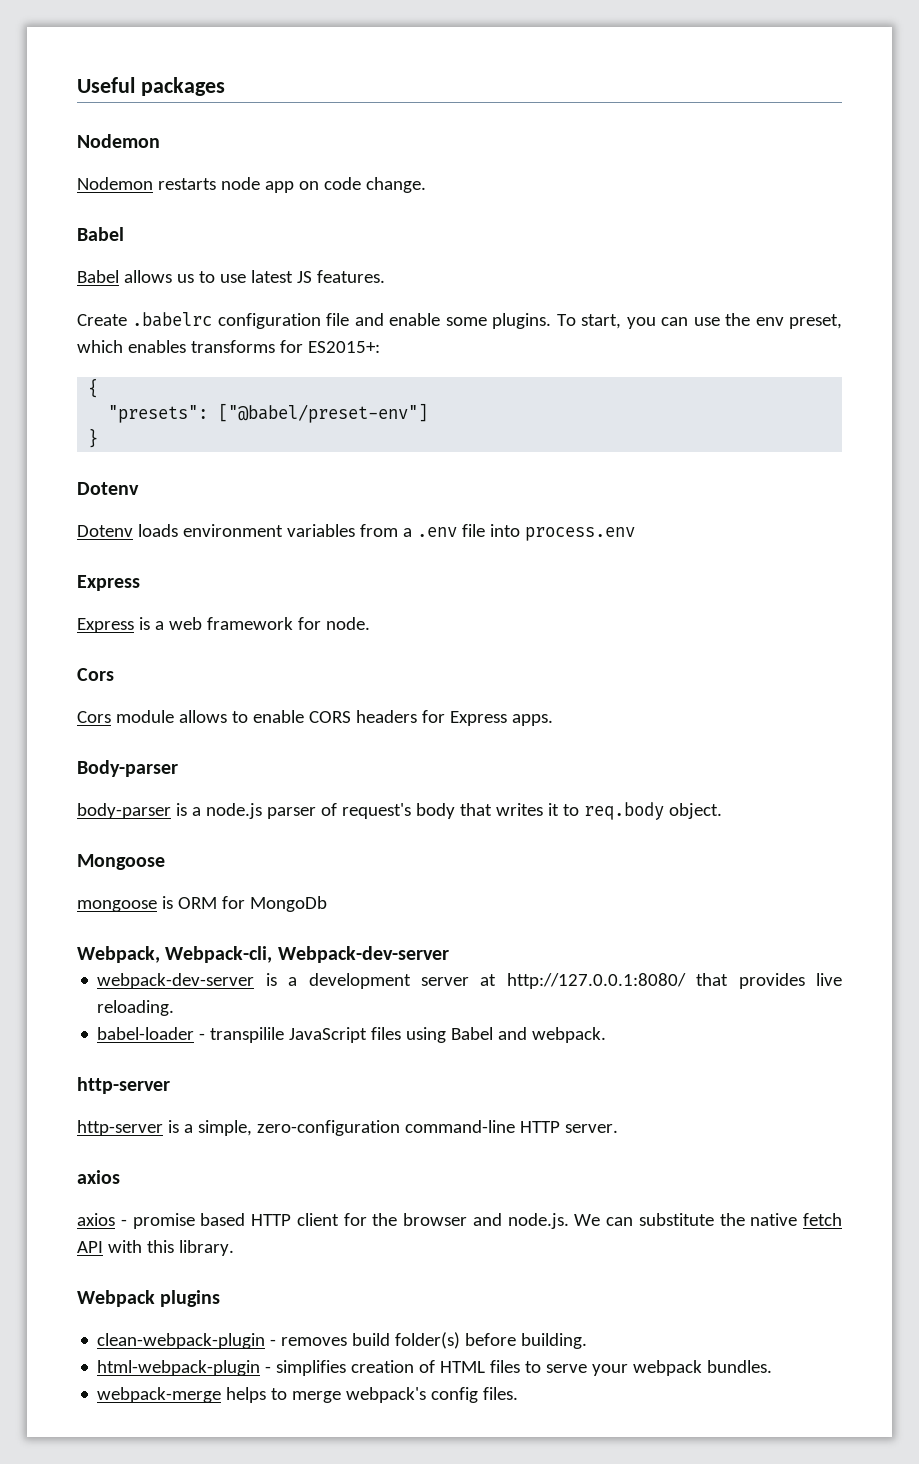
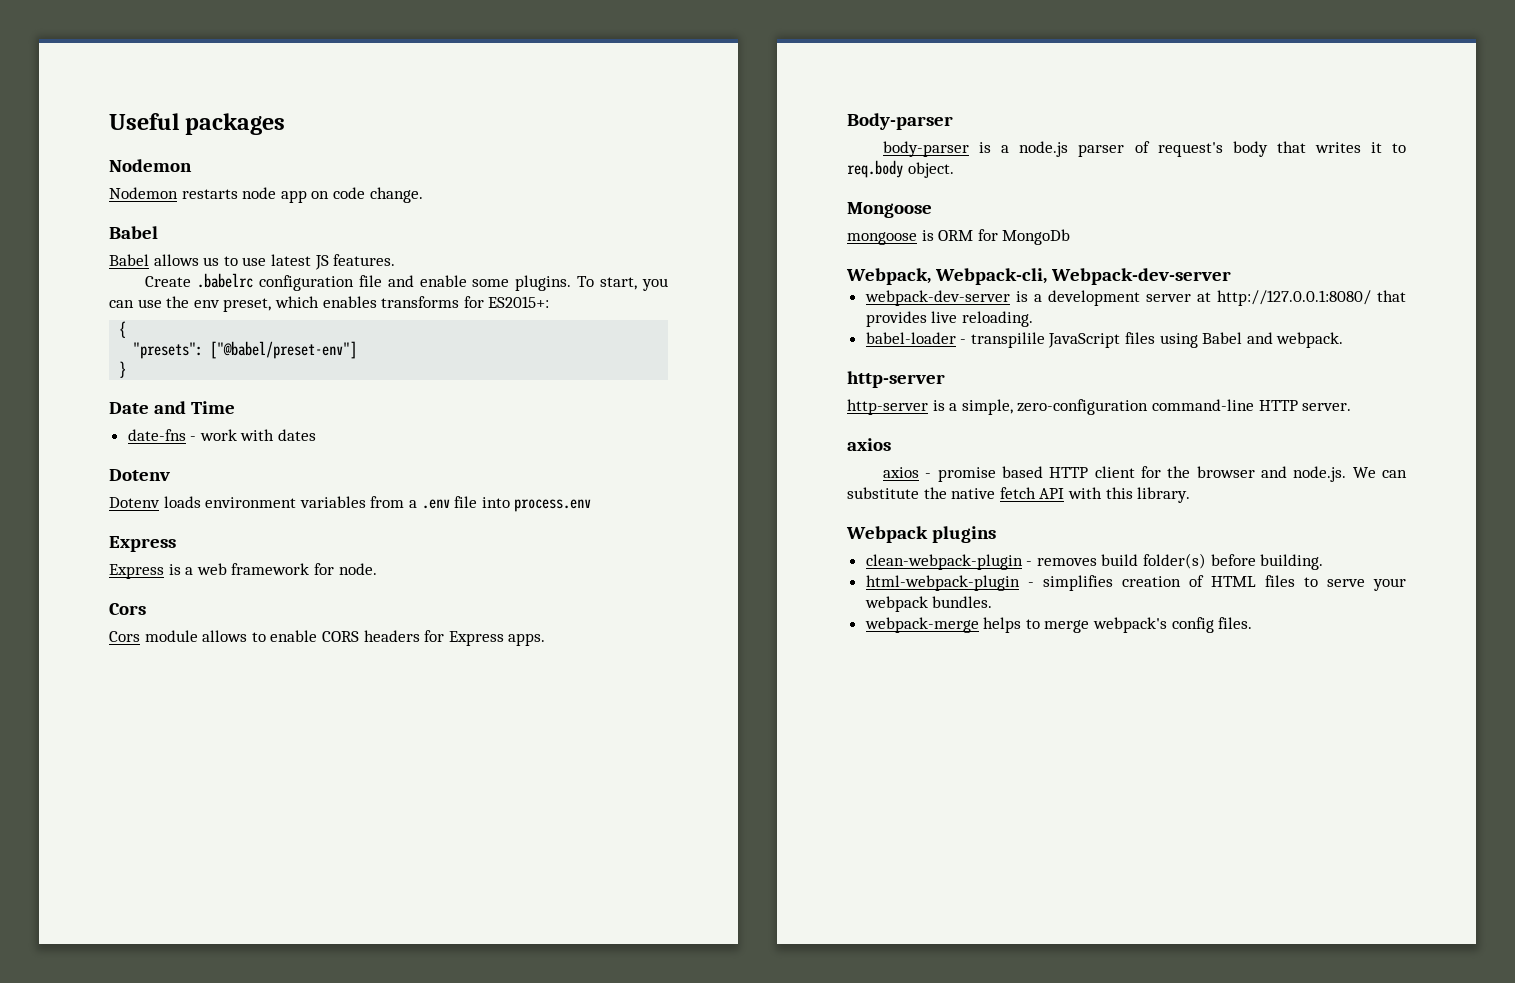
(99, 438) none -> [109,401,236,414] [127,429,317,441] // Date and Time // date-fns - work with dates

